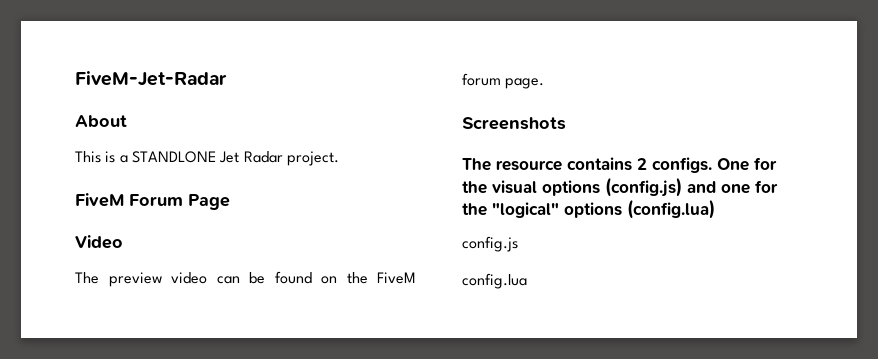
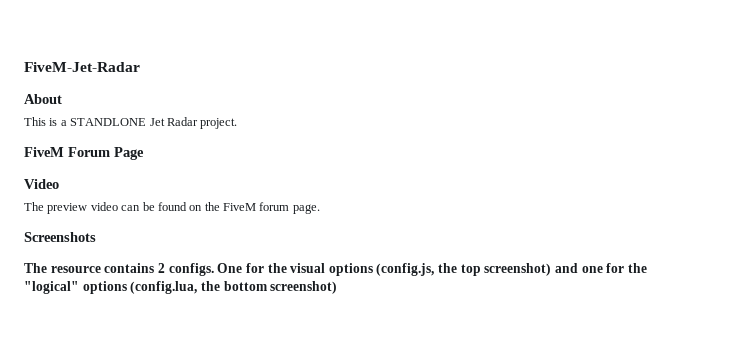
[605,177,682,197] (config.js) -> [376,263,552,276] (config.js, the top screenshot)
[627,199,715,219] [462,236,518,252] [462,273,527,289] (config.lua) // config.js // config.lua -> [130,281,338,294] (config.lua, the bottom screenshot)

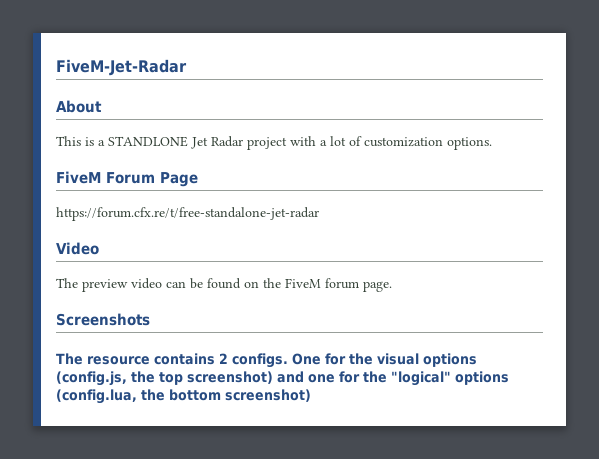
[200,118,238,129] project. -> [247,136,492,150] project with a lot of customization options.
(144, 153) none -> [56,207,319,221] // https://forum.cfx.re/t/free-standalone-jet-radar

